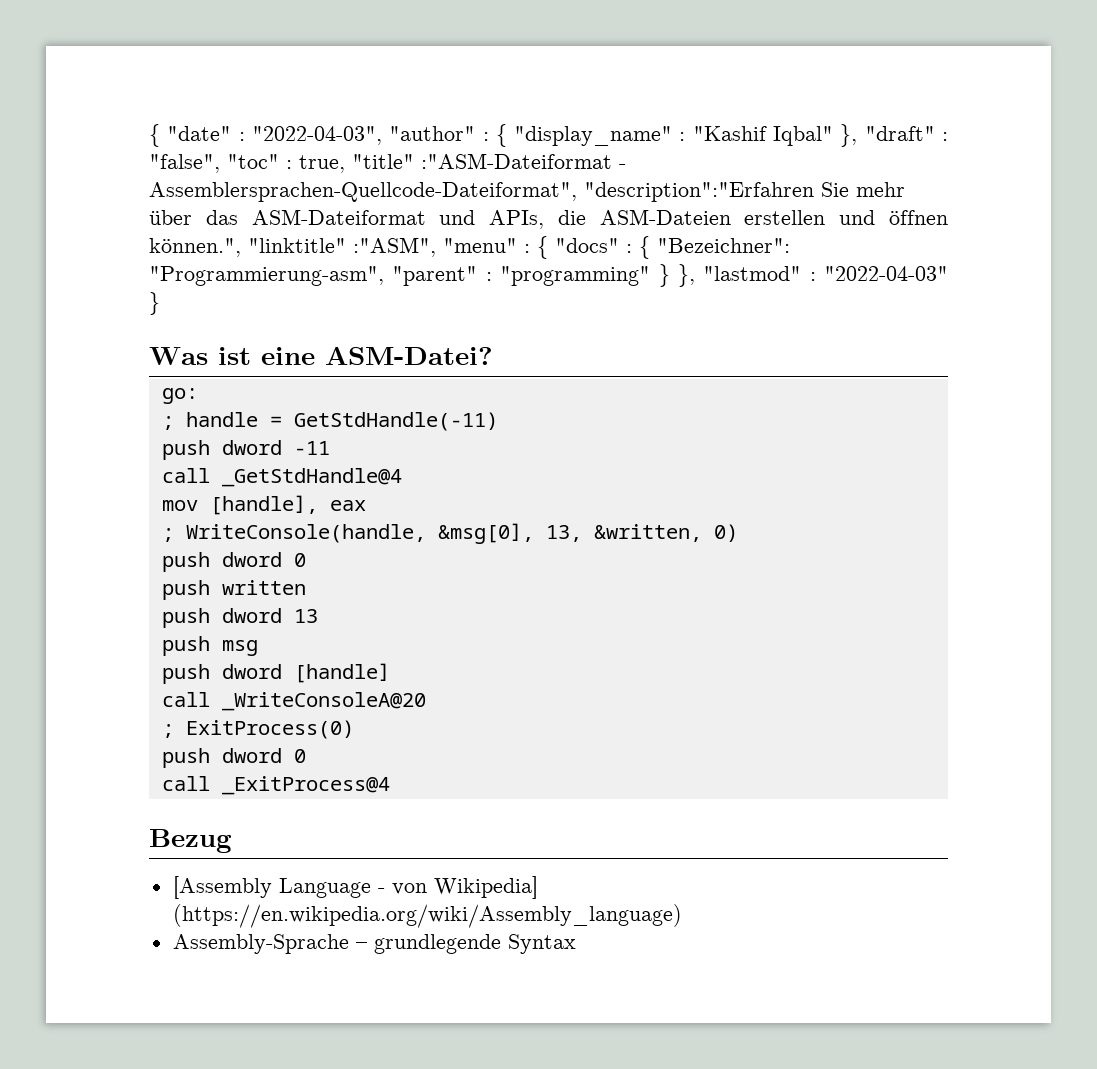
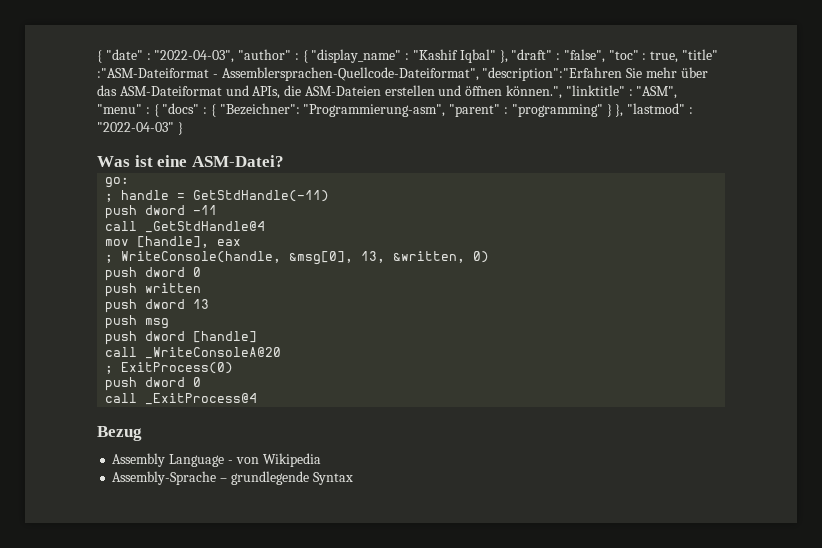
[353,237,436,257] :"ASM", -> [628,86,678,99] : "ASM",
[172,876,272,899] [Assembly -> [112,453,166,467] Assembly
[433,876,538,899] [172,904,682,928] Wikipedia] (https://en.wikipedia.org/wiki/Assembly_language) -> [262,453,321,467] Wikipedia

